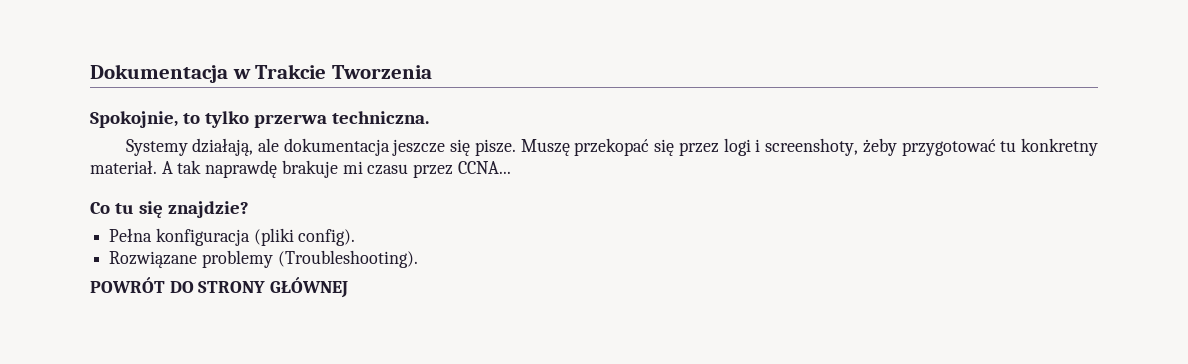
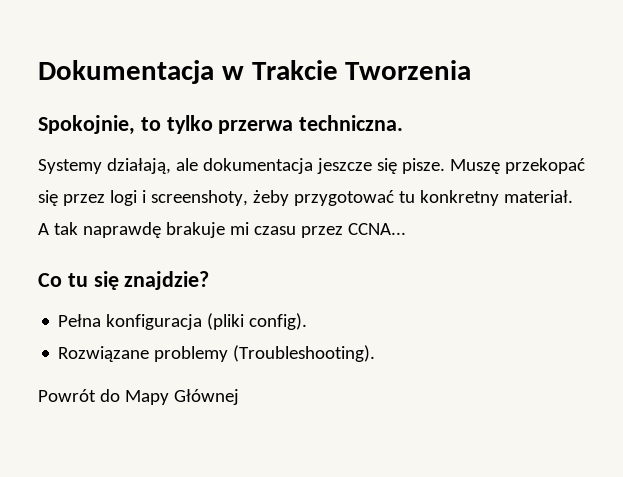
[90,277,349,298] POWRÓT DO STRONY GŁÓWNEJ -> [38,389,239,405] Powrót do Mapy Głównej

